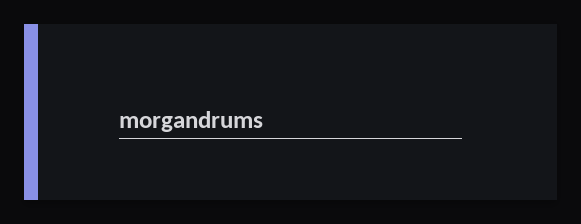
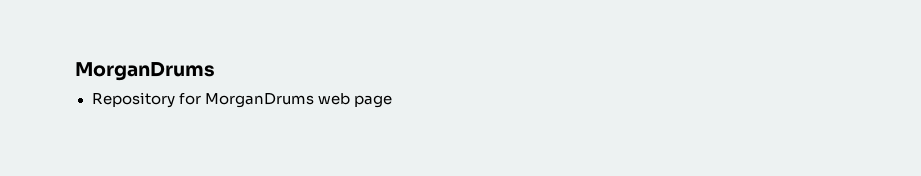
[119,111,263,132] morgandrums -> [75,62,215,81] [91,92,392,108] MorganDrums // Repository for MorganDrums web page

